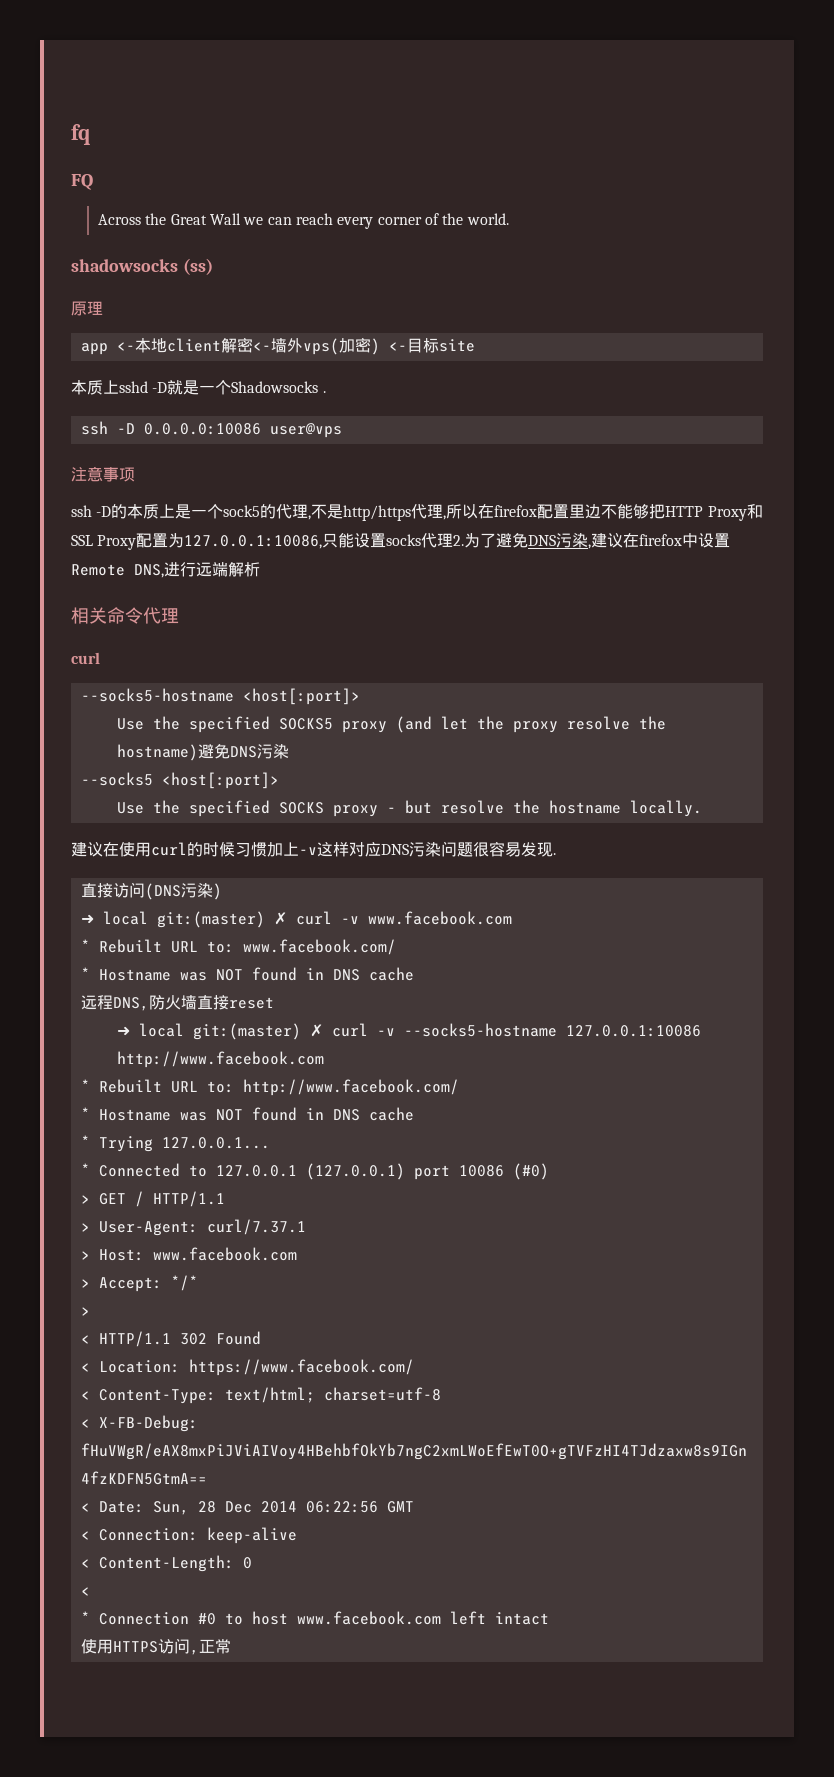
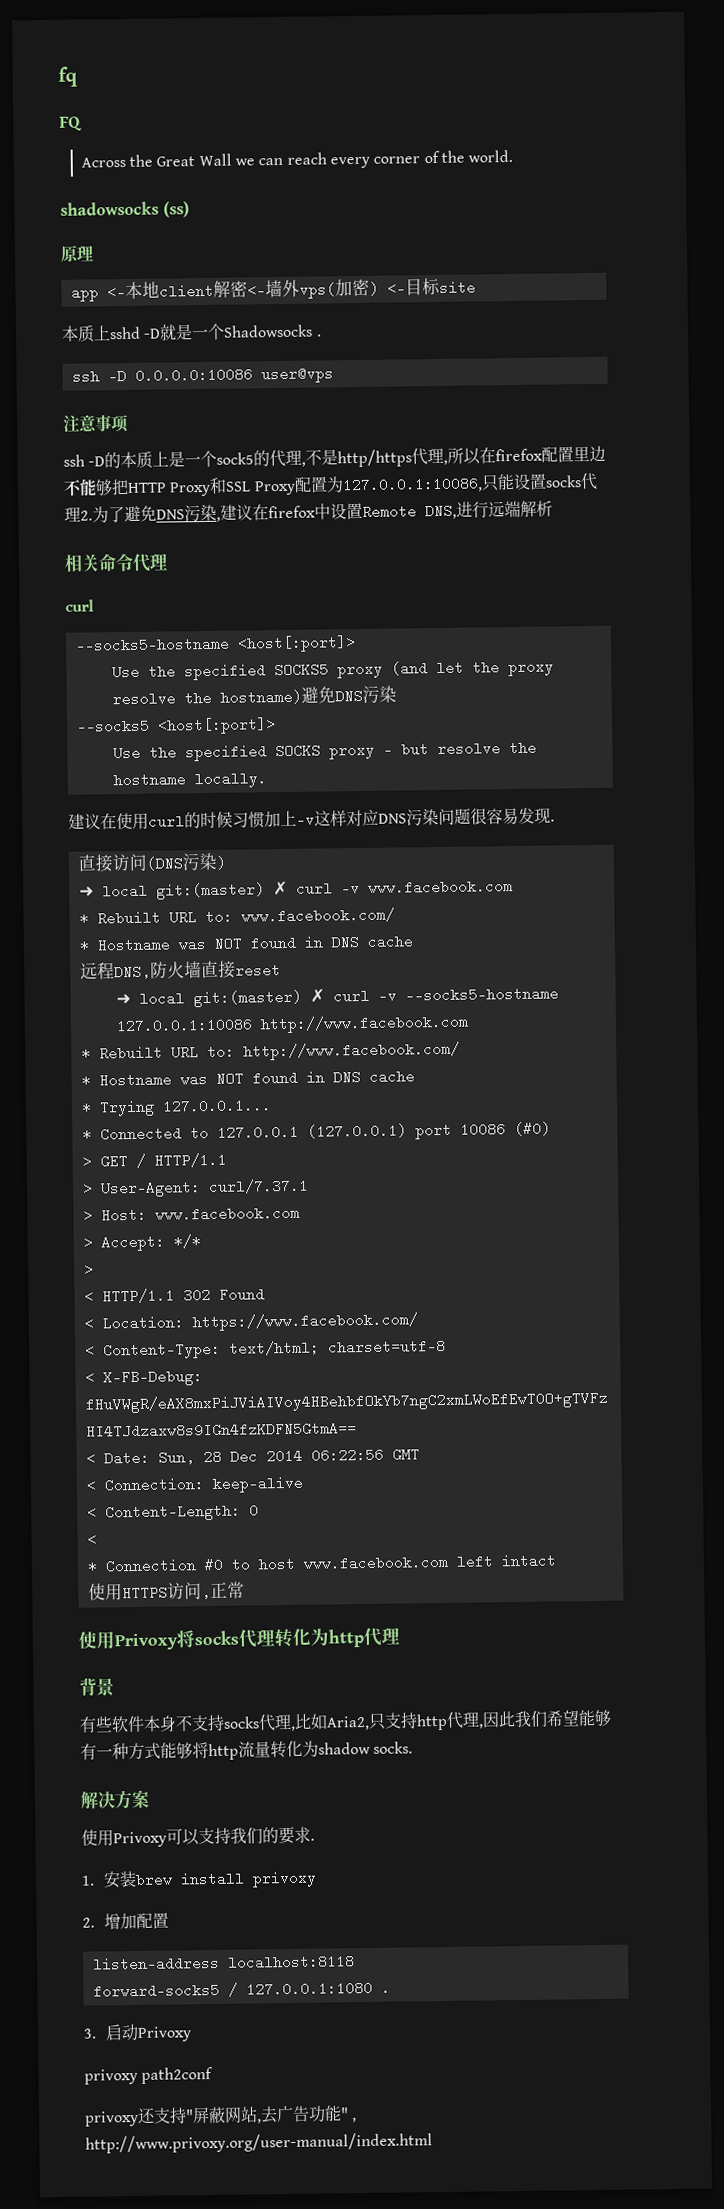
(231, 1646) none -> [78,1627,400,1651] [79,1677,115,1697] [79,1709,612,1733] [80,1740,414,1761] [80,1789,150,1810] [81,1826,315,1848] [81,1870,317,1889] [82,1912,169,1930] [91,1954,355,1972] [92,1980,391,1999] [83,2023,192,2042] [84,2066,214,2085] [84,2105,358,2127] [85,2132,433,2154] // 使用Privoxy将socks代理转化为http代理 // 背景 // 有些软件本身不支持socks代理,比如Aria2,只支持http代理,因此我们希望能够有一种方式能够将http流量转化为shadow socks. // 解决方案 // 使用Privoxy可以支持我们的要求. // 1.安装brew install privoxy // 2.增加配置 // listen-address localhost:8118 // forward-socks5 / 127.0.0.1:1080 . // 3.启动Privoxy // privoxy path2conf // privoxy还支持"屏蔽网站,去广告功能" , http://www.privoxy.org/user-manual/index.html

